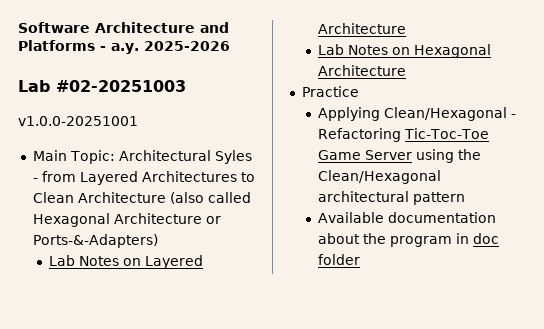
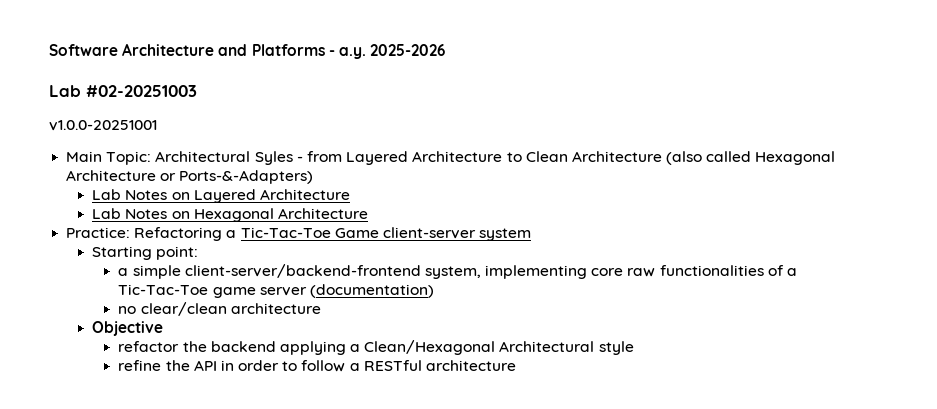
[141,171,237,182] Architectures -> [412,151,503,162] Architecture
[301,86,359,97] [318,107,517,121] [318,128,490,142] [318,149,482,163] [318,170,442,184] [318,191,466,205] [318,212,497,223] [318,233,500,247] [318,254,361,265] Practice // Applying Clean/Hexagonal - Refactoring Tic-Toc-Toe Game Server using the Clean/Hexagonal architectural pattern // Available documentation about the program in doc folder -> [66,227,532,241] [92,246,199,260] [118,264,797,279] [118,284,434,298] [118,302,321,316] [92,321,164,336] [118,340,634,355] [118,360,516,372] Practice: Refactoring a Tic-Tac-Toe Game client-server system // Starting point: // a simple client-server/backend-frontend system, implementing core raw functionalities of a Tic-Tac-Toe game server (documentation) // no clear/clean architecture // Objective // refactor the backend applying a Clean/Hexagonal Architectural style // refine the API in order to follow a RESTful architecture

